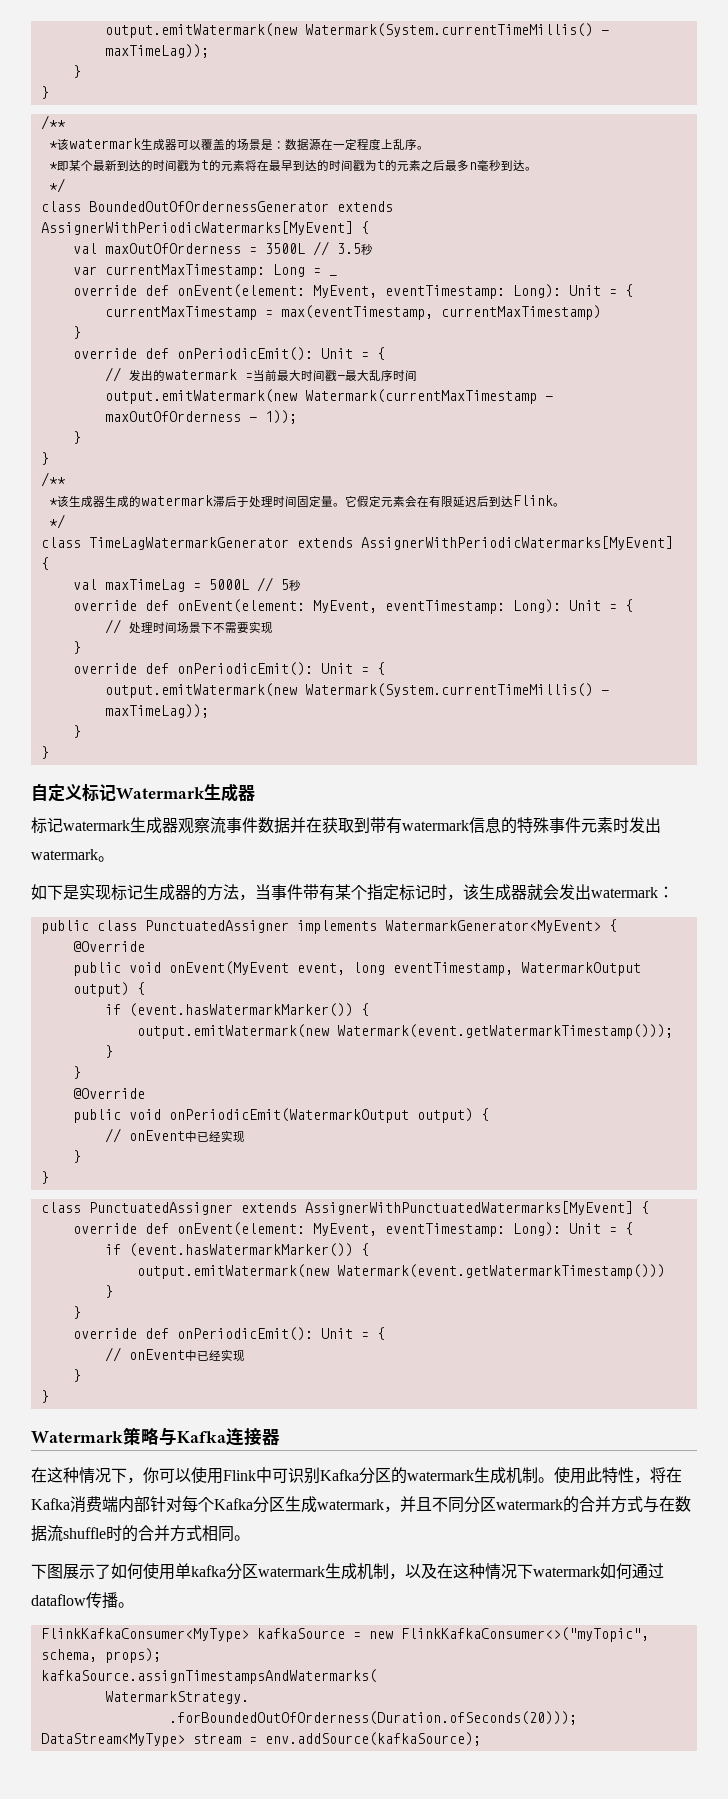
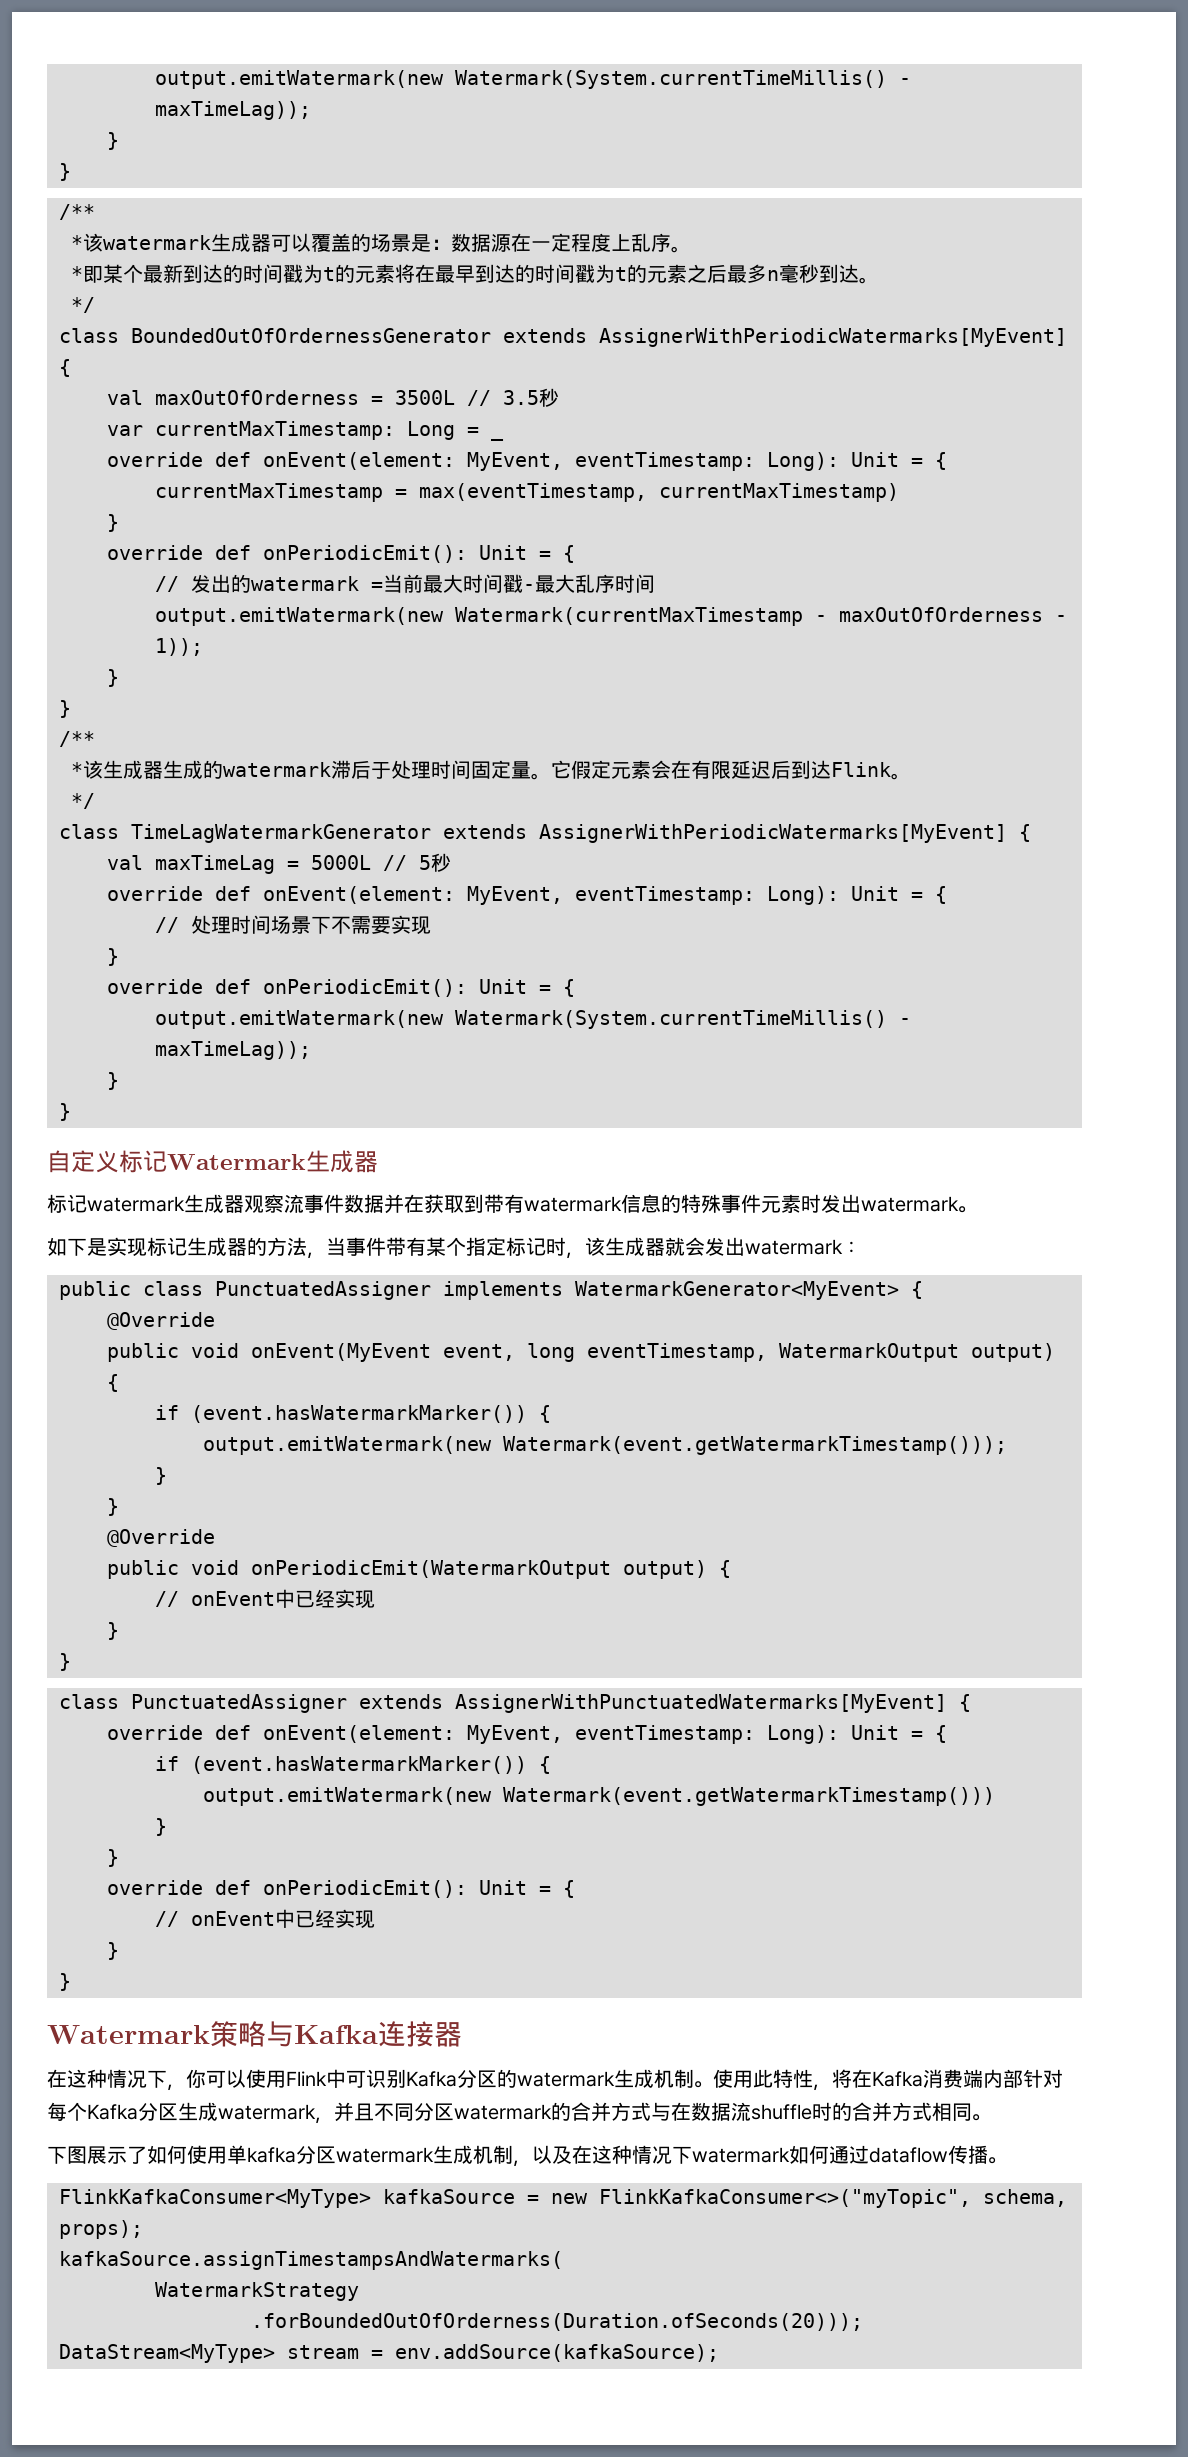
[104,1691,249,1704] WatermarkStrategy. -> [155,2282,359,2301] WatermarkStrategy

